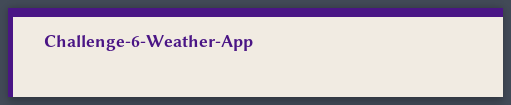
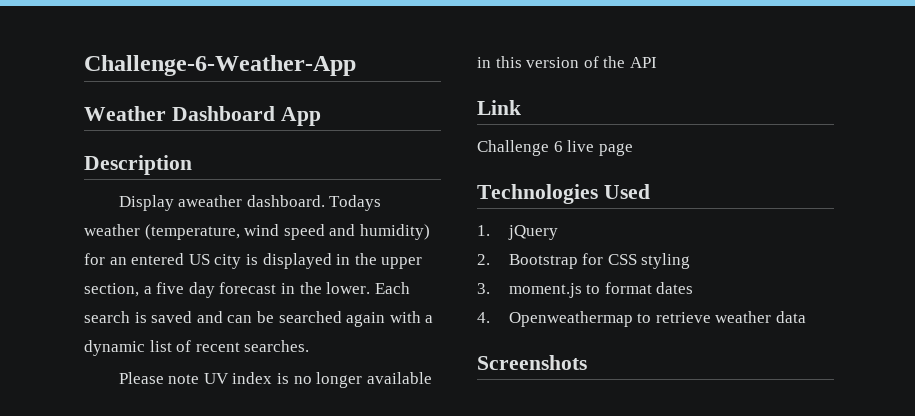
(253, 43) none -> [84,106,321,126] [84,155,192,175] [118,195,382,211] [84,224,430,240] [84,253,423,269] [84,282,410,298] [84,311,434,327] [84,340,310,356] [118,372,432,388] [477,56,657,68] [477,100,521,115] [477,140,633,156] [477,184,650,204] [477,225,558,240] [477,253,691,269] [477,282,694,298] [477,311,806,327] [477,355,587,370] // Weather Dashboard App // Description // Display aweather dashboard. Todays weather (temperature, wind speed and humidity) for an entered US city is displayed in the upper section, a five day forecast in the lower. Each search is saved and can be searched again with a dynamic list of recent searches. // Please note UV index is no longer available in this version of the API // Link // Challenge 6 live page // Technologies Used // 1. jQuery // 2. Bootstrap for CSS styling // 3. moment.js to format dates // 4. Openweathermap to retrieve weather data // Screenshots

